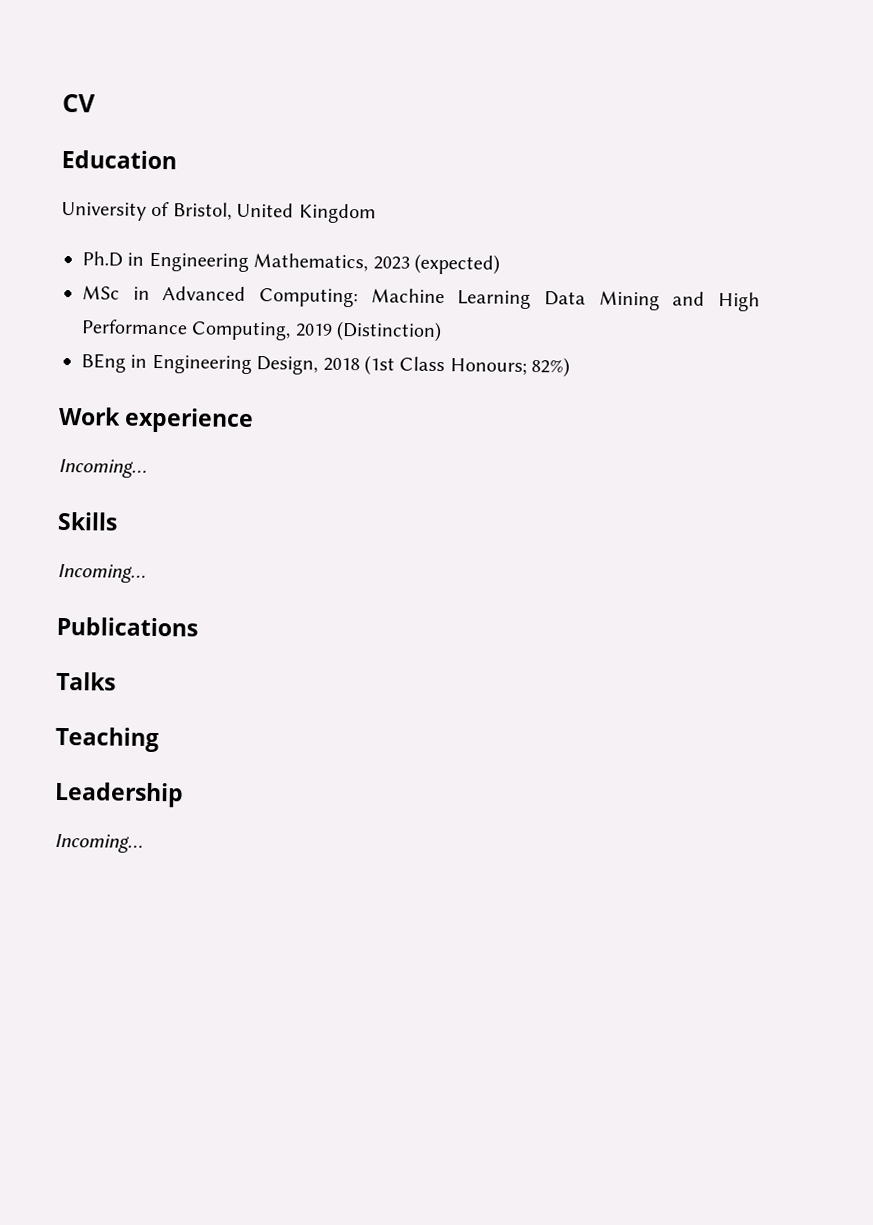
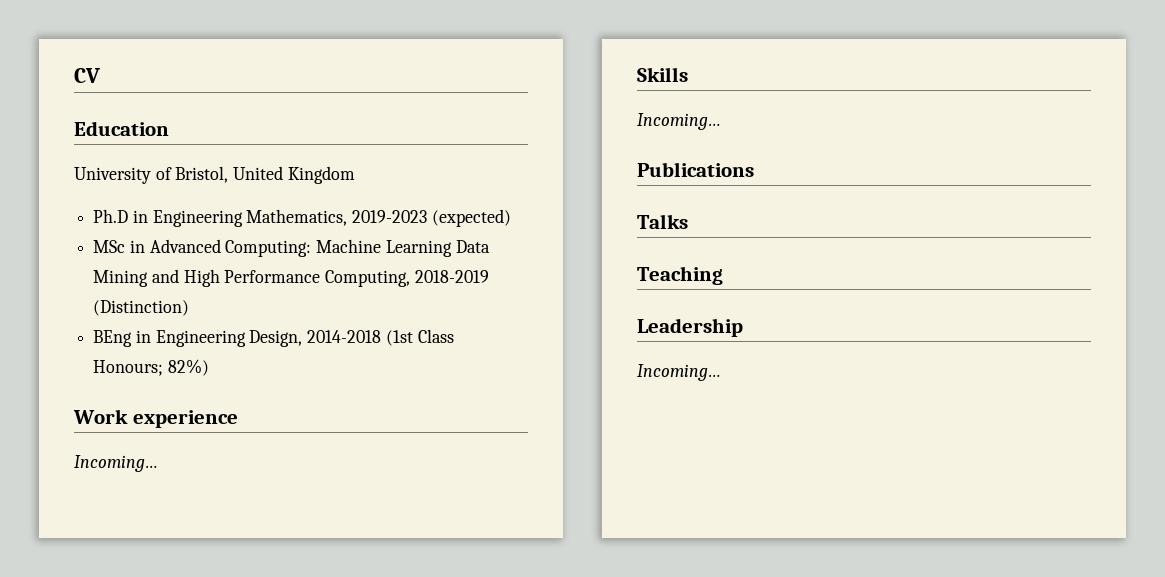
[372,256,410,270] 2023 -> [352,210,428,223] 2019-2023
[294,323,333,337] 2019 -> [414,270,489,283] 2018-2019
[322,357,360,372] 2018 -> [307,330,382,343] 2014-2018

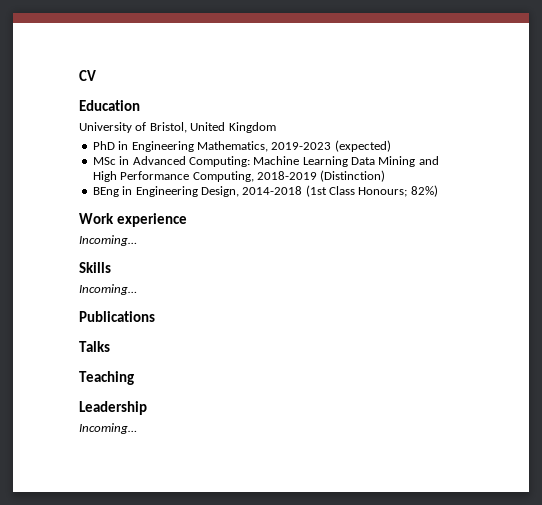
[93,209,129,223] Ph.D -> [92,141,115,150] PhD

